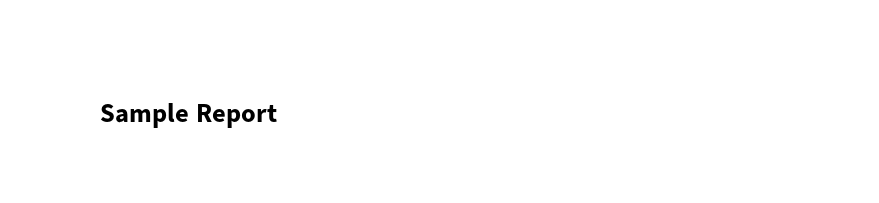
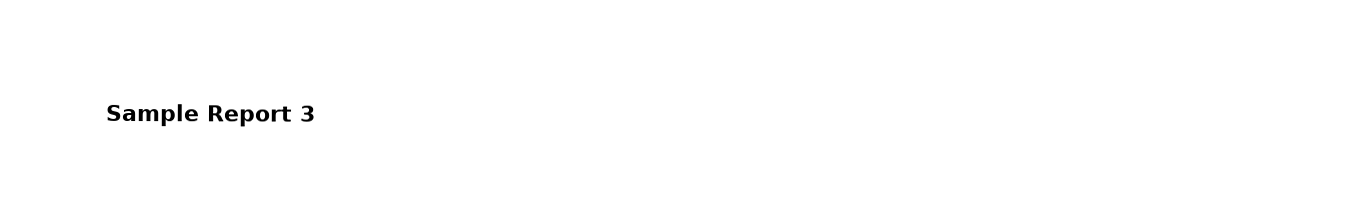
(278, 116) none -> [299,105,316,122] 3

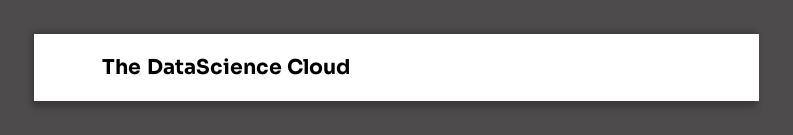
[105,103,316,127] Sample Report 3 -> [102,58,351,75] The DataScience Cloud

